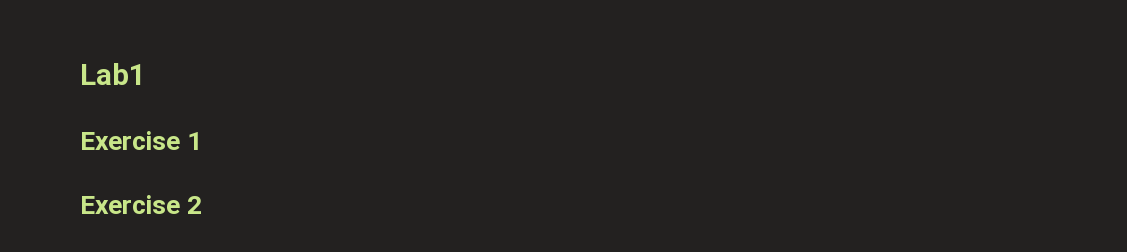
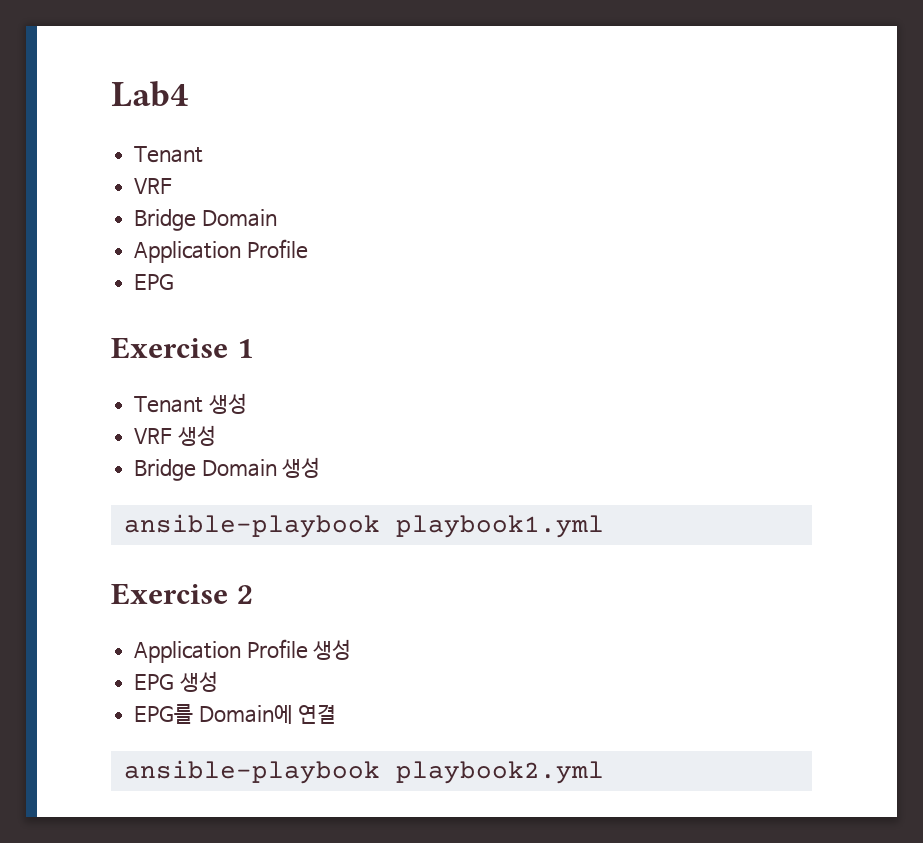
[80,63,146,85] [80,131,203,150] [80,195,203,214] Lab1 // Exercise 1 // Exercise 2 -> [111,81,189,107] [134,146,204,163] [134,178,173,194] [134,209,277,231] [134,239,308,263] [134,274,175,290] [111,337,253,359] [134,393,247,414] [134,425,216,446] [134,457,321,481] [123,514,604,538] [111,583,253,605] [134,639,352,663] [134,671,218,692] [134,704,337,724] [123,760,604,784] Lab4 // Tenant // VRF // Bridge Domain // Application Profile // EPG // Exercise 1 // Tenant 생성 // VRF 생성 // Bridge Domain 생성 // ansible-playbook playbook1.yml // Exercise 2 // Application Profile 생성 // EPG 생성 // EPG를 Domain에 연결 // ansible-playbook playbook2.yml

